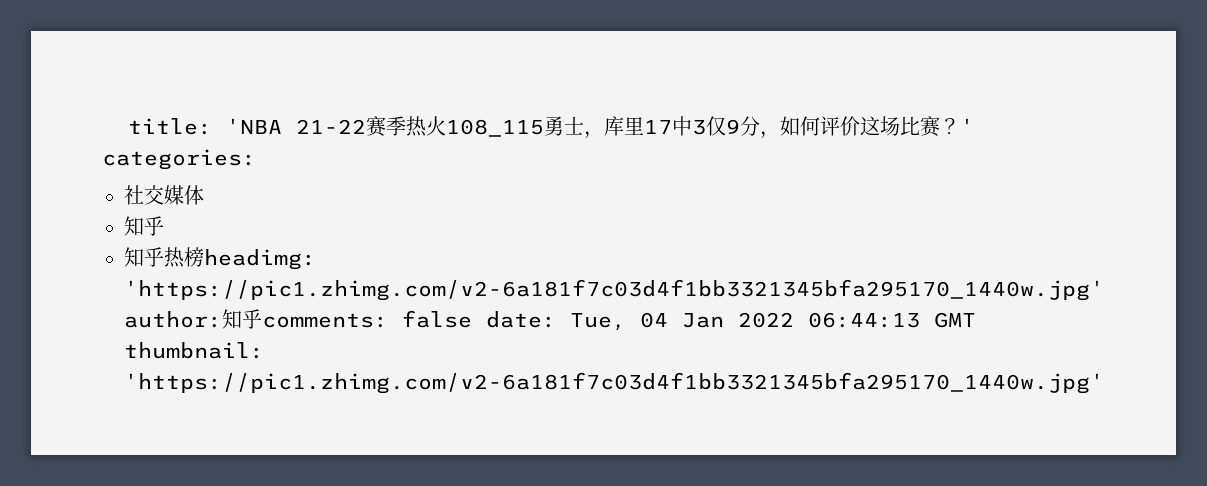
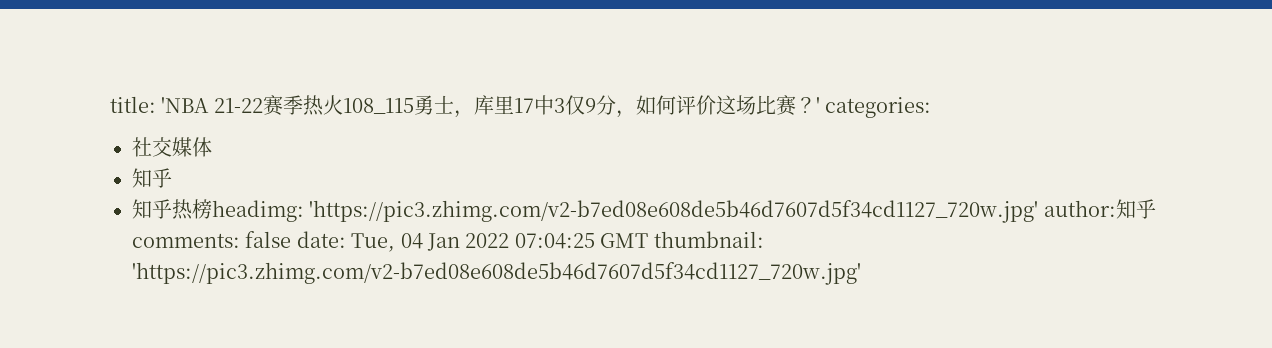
[124,279,1104,301] 'https://pic1.zhimg.com/v2-6a181f7c03d4f1bb3321345bfa295170_1440w.jpg' -> [309,200,1039,223] 'https://pic3.zhimg.com/v2-b7ed08e608de5b46d7607d5f34cd1127_720w.jpg'
[808,312,920,328] 06:44:13 -> [514,233,595,249] 07:04:25
[124,372,1104,394] 'https://pic1.zhimg.com/v2-6a181f7c03d4f1bb3321345bfa295170_1440w.jpg' -> [132,262,861,285] 'https://pic3.zhimg.com/v2-b7ed08e608de5b46d7607d5f34cd1127_720w.jpg'

